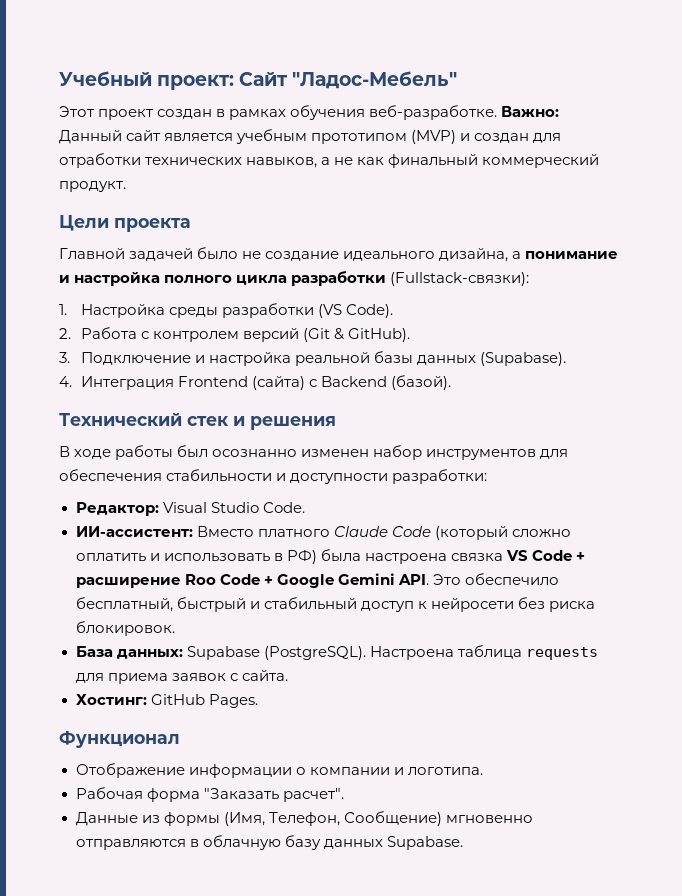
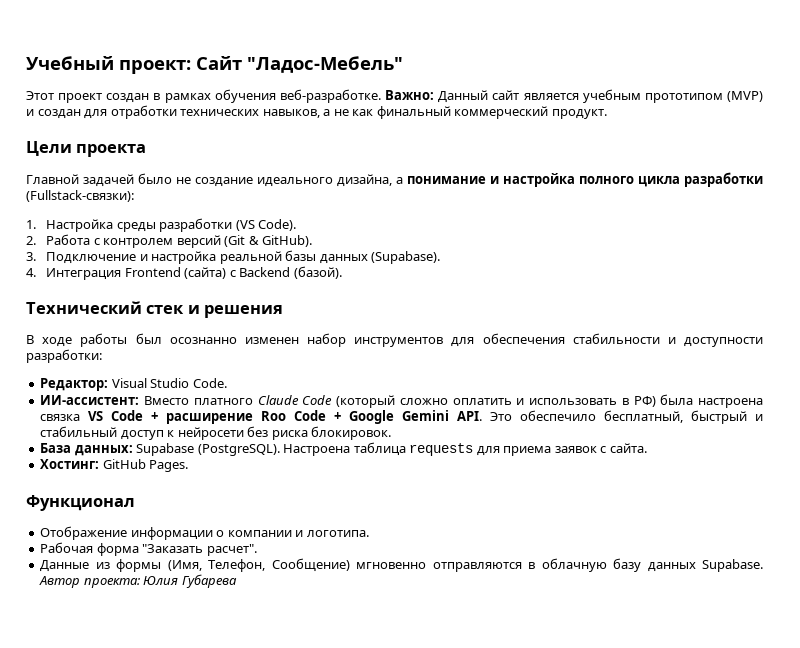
(463, 843) none -> [39,574,237,588] Автор проекта: Юлия Губарева

